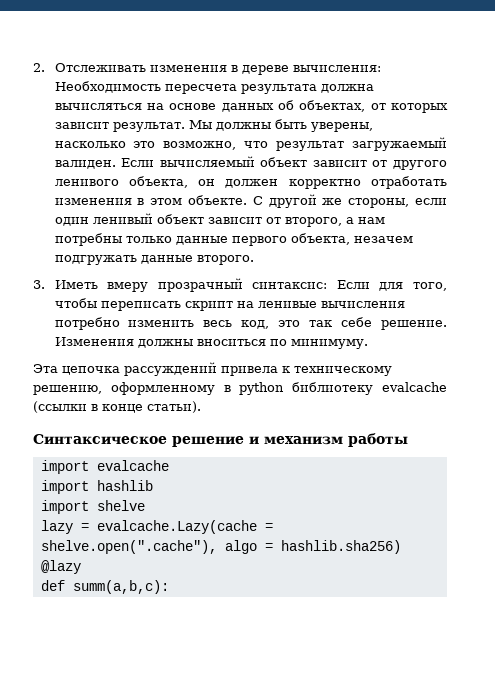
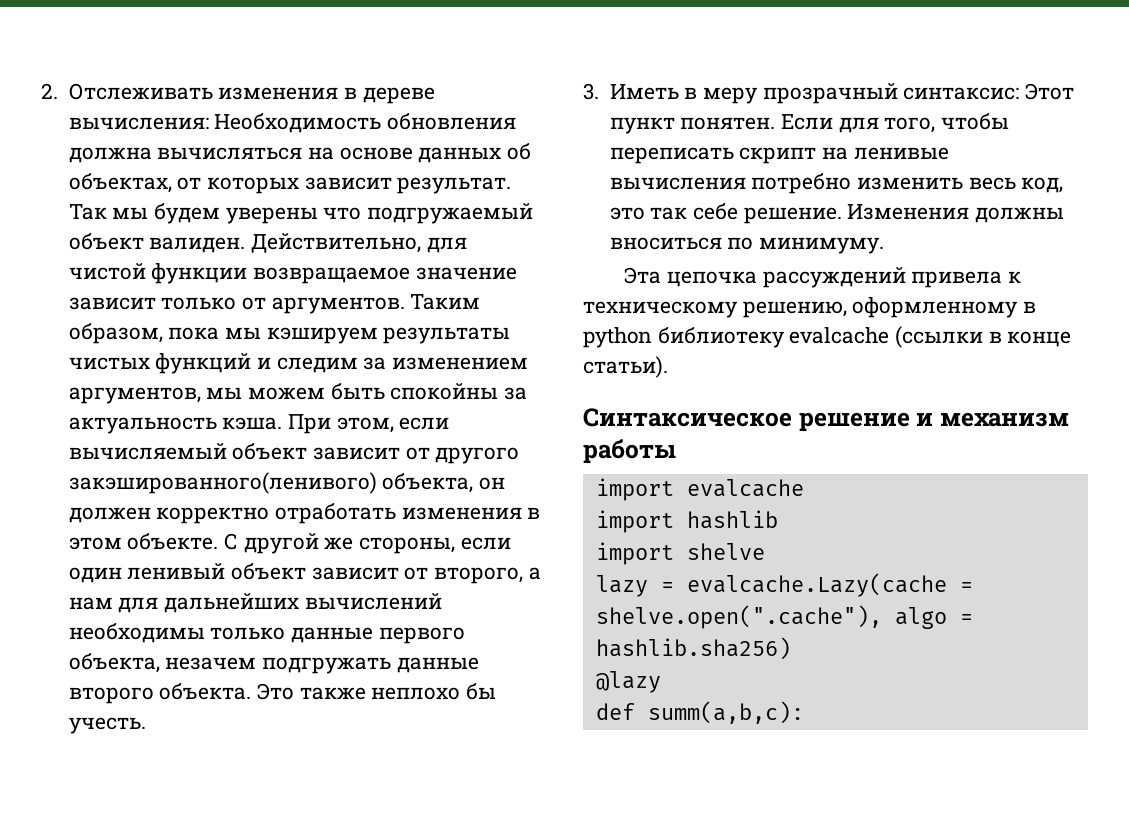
[164,84,317,94] пересчета результата -> [386,113,516,130] обновления
[188,119,373,132] [54,137,447,151] [54,158,155,169] Мы должны быть уверены, насколько это возможно, что результат загружаемый валиден. Если -> [68,203,533,224] [68,233,467,253] [68,263,517,284] [68,294,481,314] [68,323,511,344] [68,353,528,374] [68,383,527,404] [68,414,450,434] Так мы будем уверены что подгружаемый объект валиден. Действительно, для чистой функции возвращаемое значение зависит только от аргументов. Таким образом, пока мы кэшируем результаты чистых функций и следим за изменением аргументов, мы можем быть спокойны за актуальность кэша. При этом, если
[54,179,119,186] ленивого -> [68,472,377,494] закэшированного(ленивого)
[54,233,122,246] потребны -> [118,593,442,613] [68,623,205,643] для дальнейших вычислений необходимы
[196,255,254,265] [33,278,328,292] второго. // 3. Иметь вмеру прозрачный синтаксис: -> [68,683,496,704] [68,717,146,734] [583,83,1074,104] [609,117,776,134] второго объекта. Это также неплохо бы учесть. // 3. Иметь в меру прозрачный синтаксис: Этот пункт понятен.

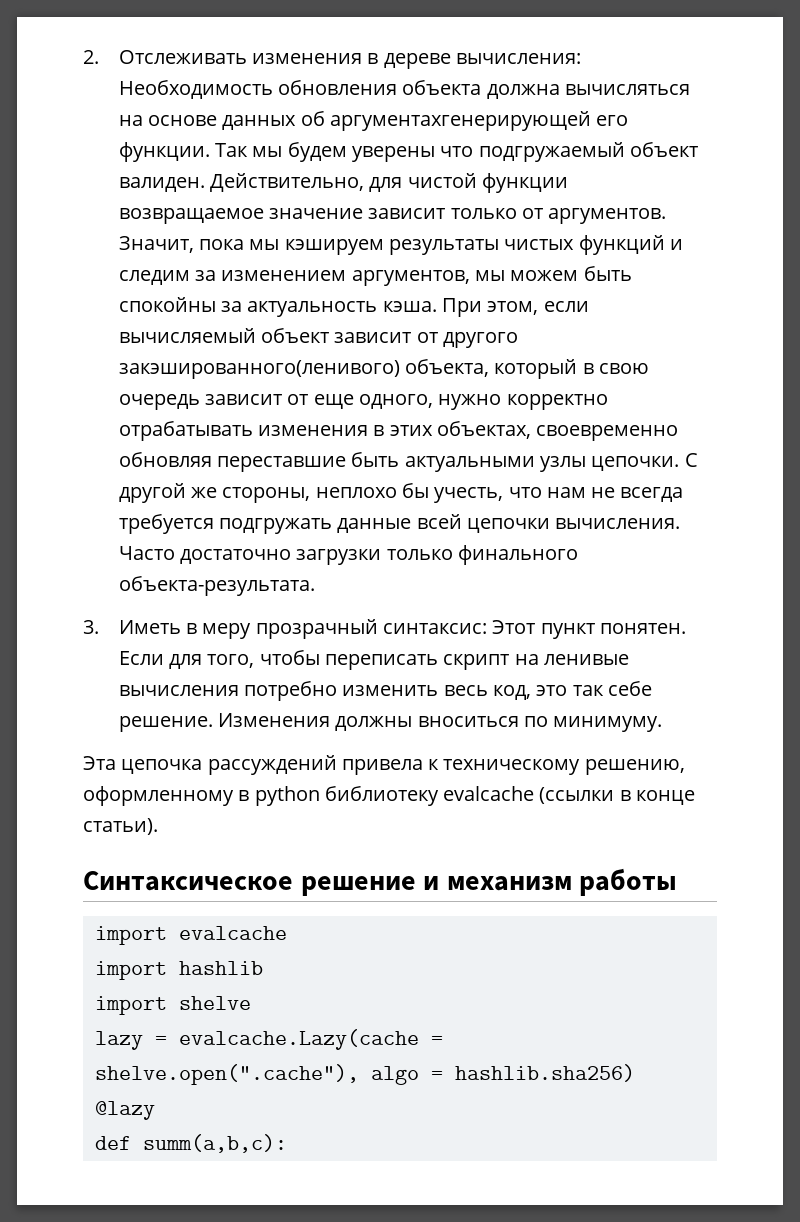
(516, 121) none -> [402,80,482,95] объекта
[68,173,512,194] объектах, от которых зависит результат. -> [329,111,629,131] [118,142,210,162] аргументахгенерирующей его функции.
[410,294,481,310] [68,323,163,344] Таким образом, -> [118,236,194,253] Значит,
[478,477,505,490] [68,503,541,524] [68,533,511,554] [68,563,541,584] [68,593,442,613] [68,623,465,644] [68,653,479,674] [68,683,496,704] [68,717,146,734] он должен корректно отработать изменения в этом объекте. С другой же стороны, если один ленивый объект зависит от второго, а нам для дальнейших вычислений необходимы только данные первого объекта, незачем подгружать данные второго объекта. Это также неплохо бы учесть. -> [494,359,649,379] [118,394,608,410] [118,421,679,441] [118,452,698,472] [118,483,684,503] [118,514,681,534] [118,545,578,565] [118,576,315,596] который в свою очередь зависит от еще одного, нужно корректно отрабатывать изменения в этих объектах, своевременно обновляя переставшие быть актуальными узлы цепочки. С другой же стороны, неплохо бы учесть, что нам не всегда требуется подгружать данные всей цепочки вычисления. Часто достаточно загрузки только финального объекта-результата.

